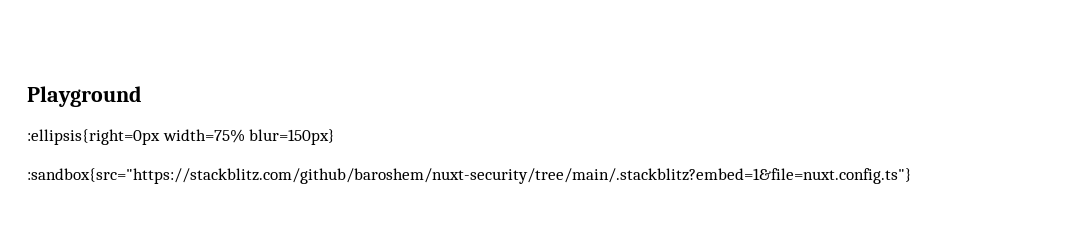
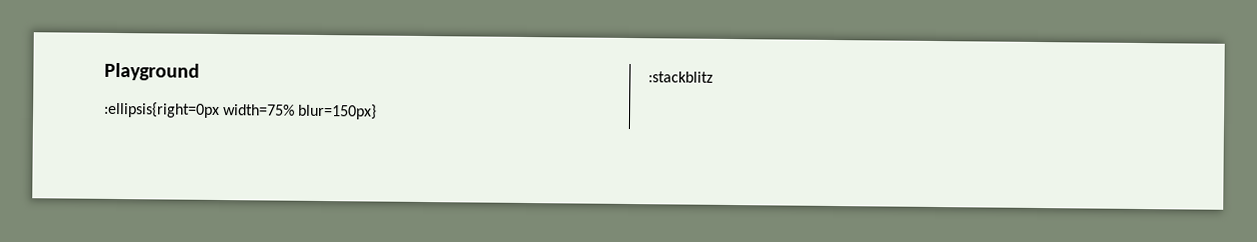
[27,168,912,184] :sandbox{src="https://stackblitz.com/github/baroshem/nuxt-security/tree/main/.stackblitz?embed=1&file=nuxt.config.ts"} -> [648,71,713,83] :stackblitz

